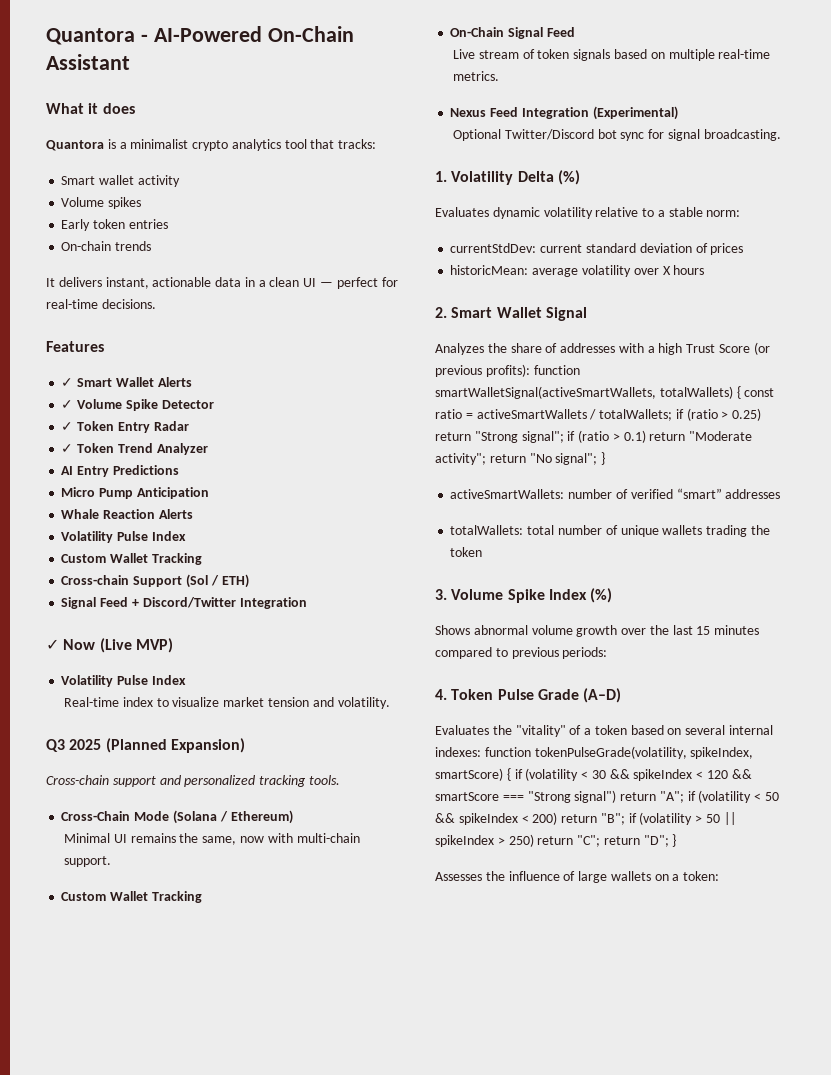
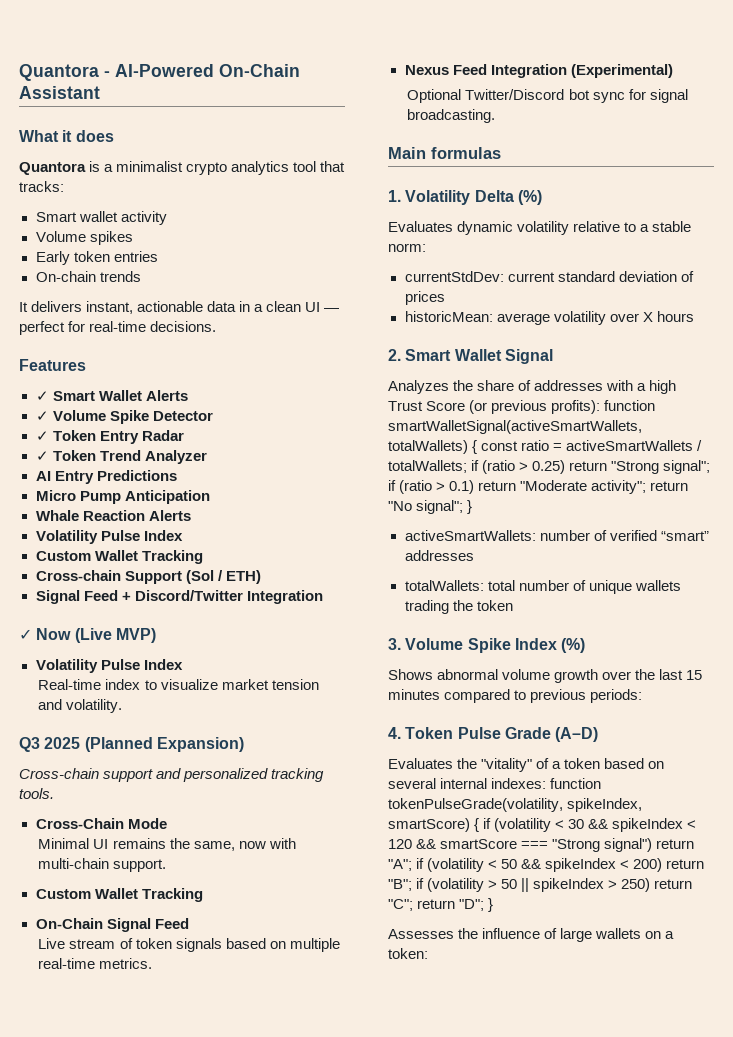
[172,810,293,824] (Solana / Ethereum) -> (167, 823) none
(781, 135) none -> [388,147,501,159] // Main formulas

